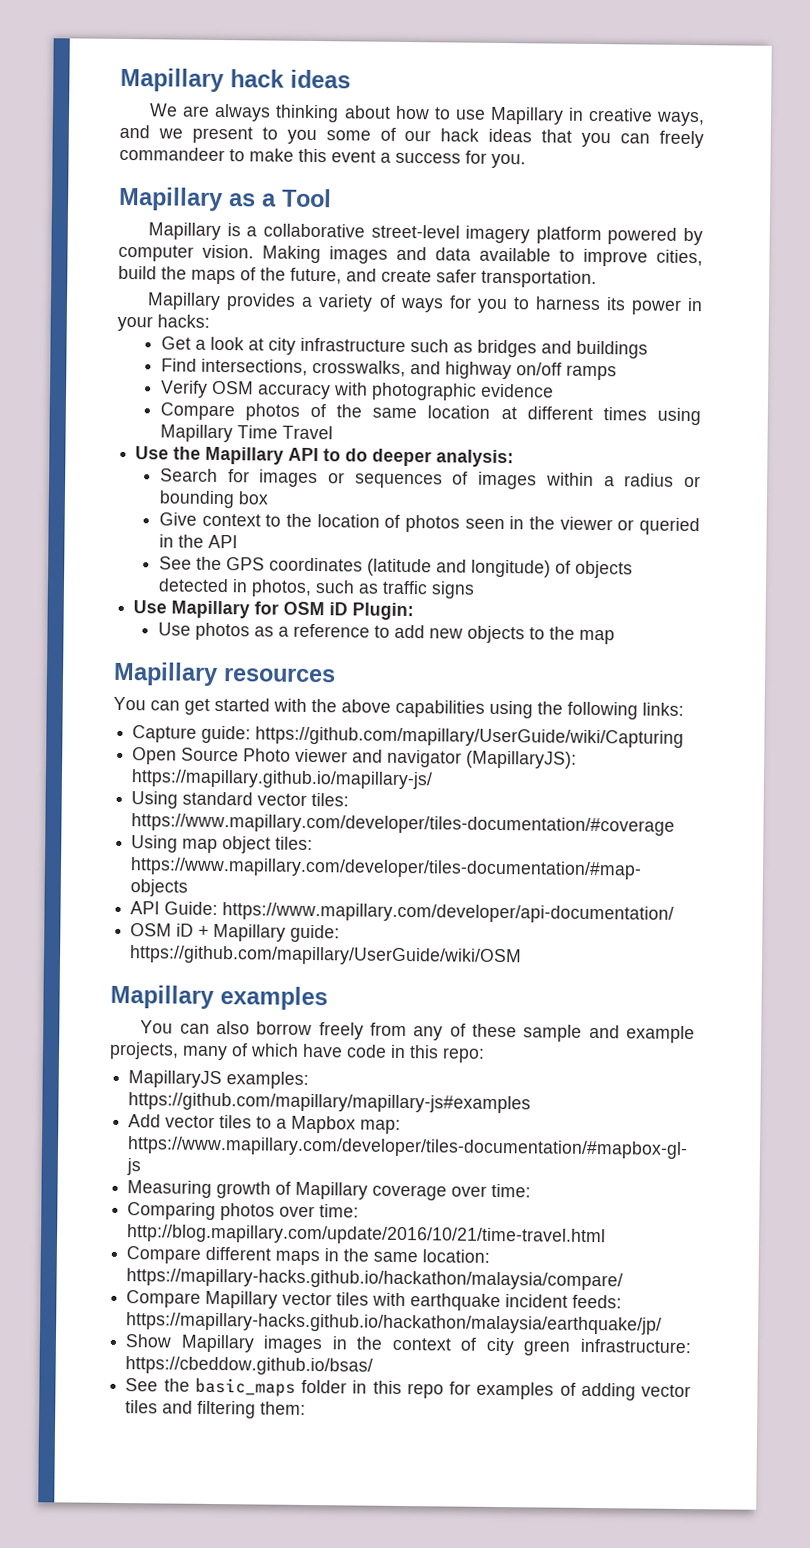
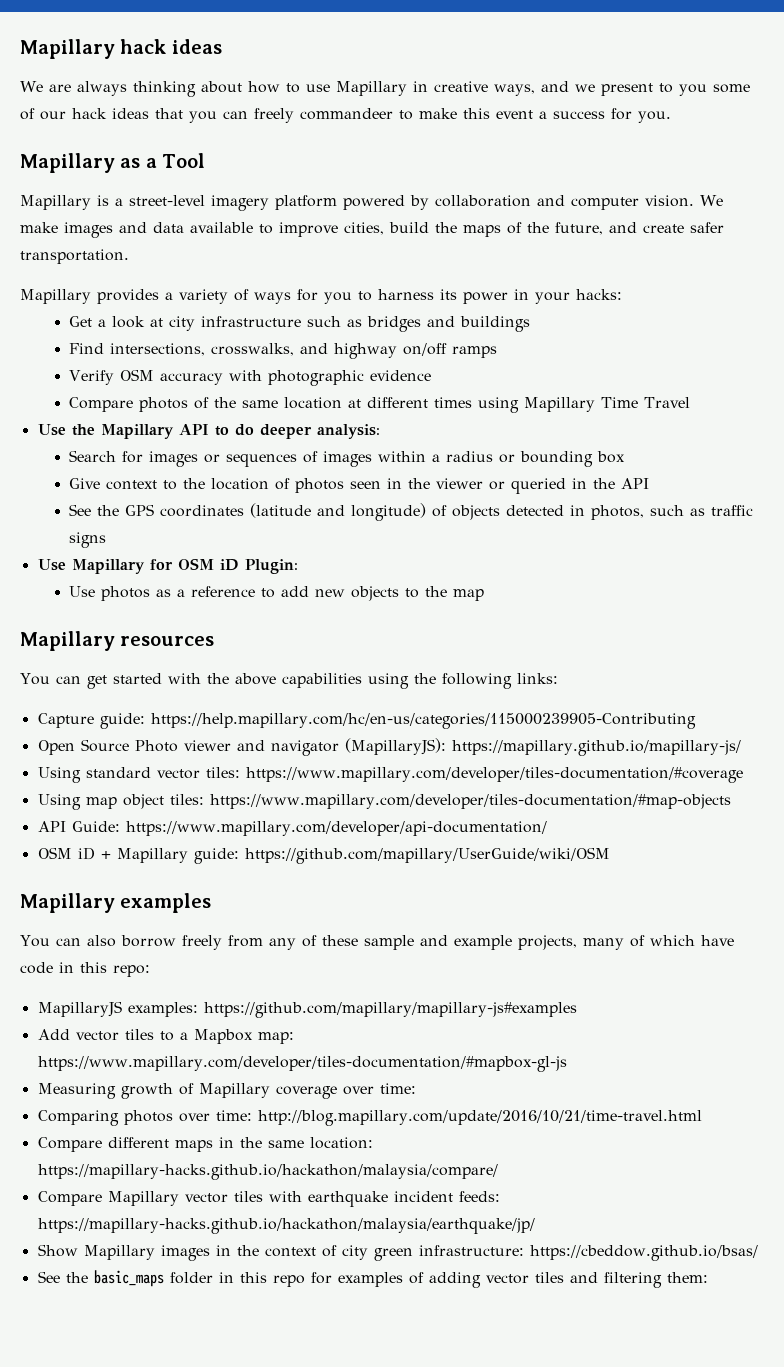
[263,223,366,238] collaborative -> (123, 202) none
[118,244,321,264] computer vision. Making -> [435,195,723,210] [20,222,58,233] collaboration and computer vision. We make
[255,726,685,748] https://github.com/mapillary/UserGuide/wiki/Capturing -> [150,713,696,729] https://help.mapillary.com/hc/en-us/categories/115000239905-Contributing

